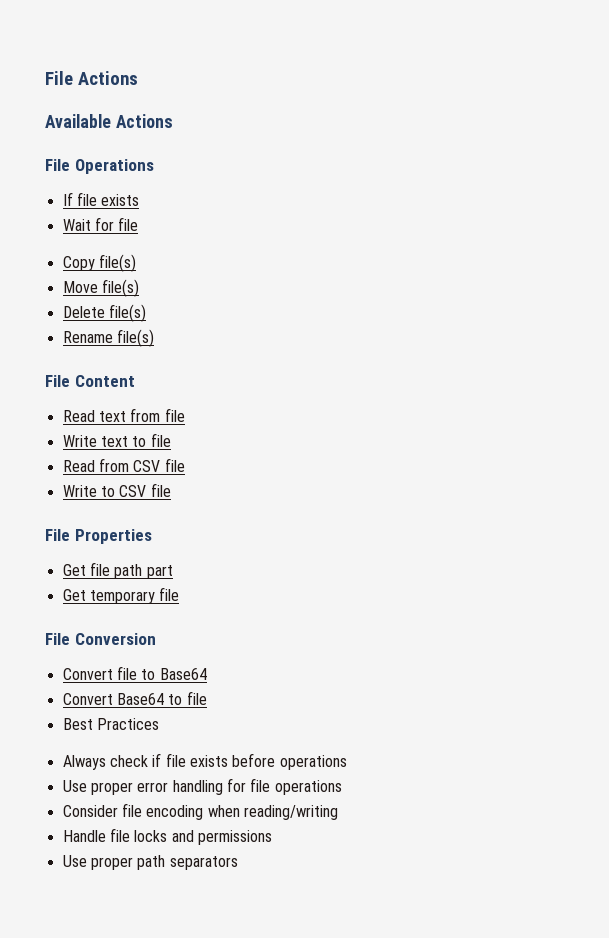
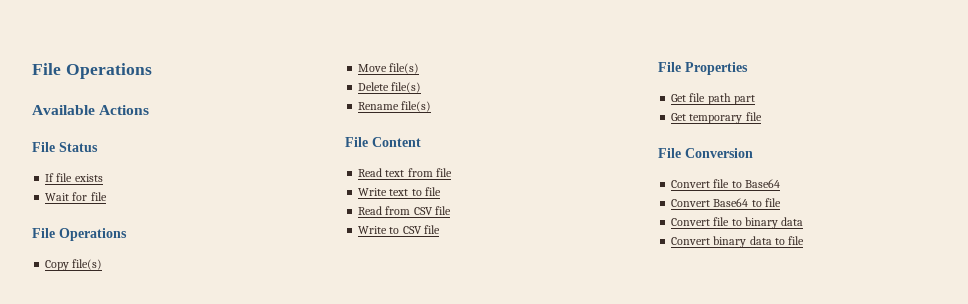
[45,71,138,85] File Actions -> [32,63,152,79] File Operations
[74,159,154,174] Operations -> [59,142,98,152] Status
(139, 224) none -> [32,228,127,241] // File Operations
[62,718,159,730] [62,753,347,770] [62,778,342,795] [62,803,338,820] [62,828,272,845] [62,855,238,870] Best Practices // Always check if file exists before operations // Use proper error handling for file operations // Consider file encoding when reading/writing // Handle file locks and permissions // Use proper path separators -> [671,217,804,229] [671,236,805,248] Convert file to binary data // Convert binary data to file

